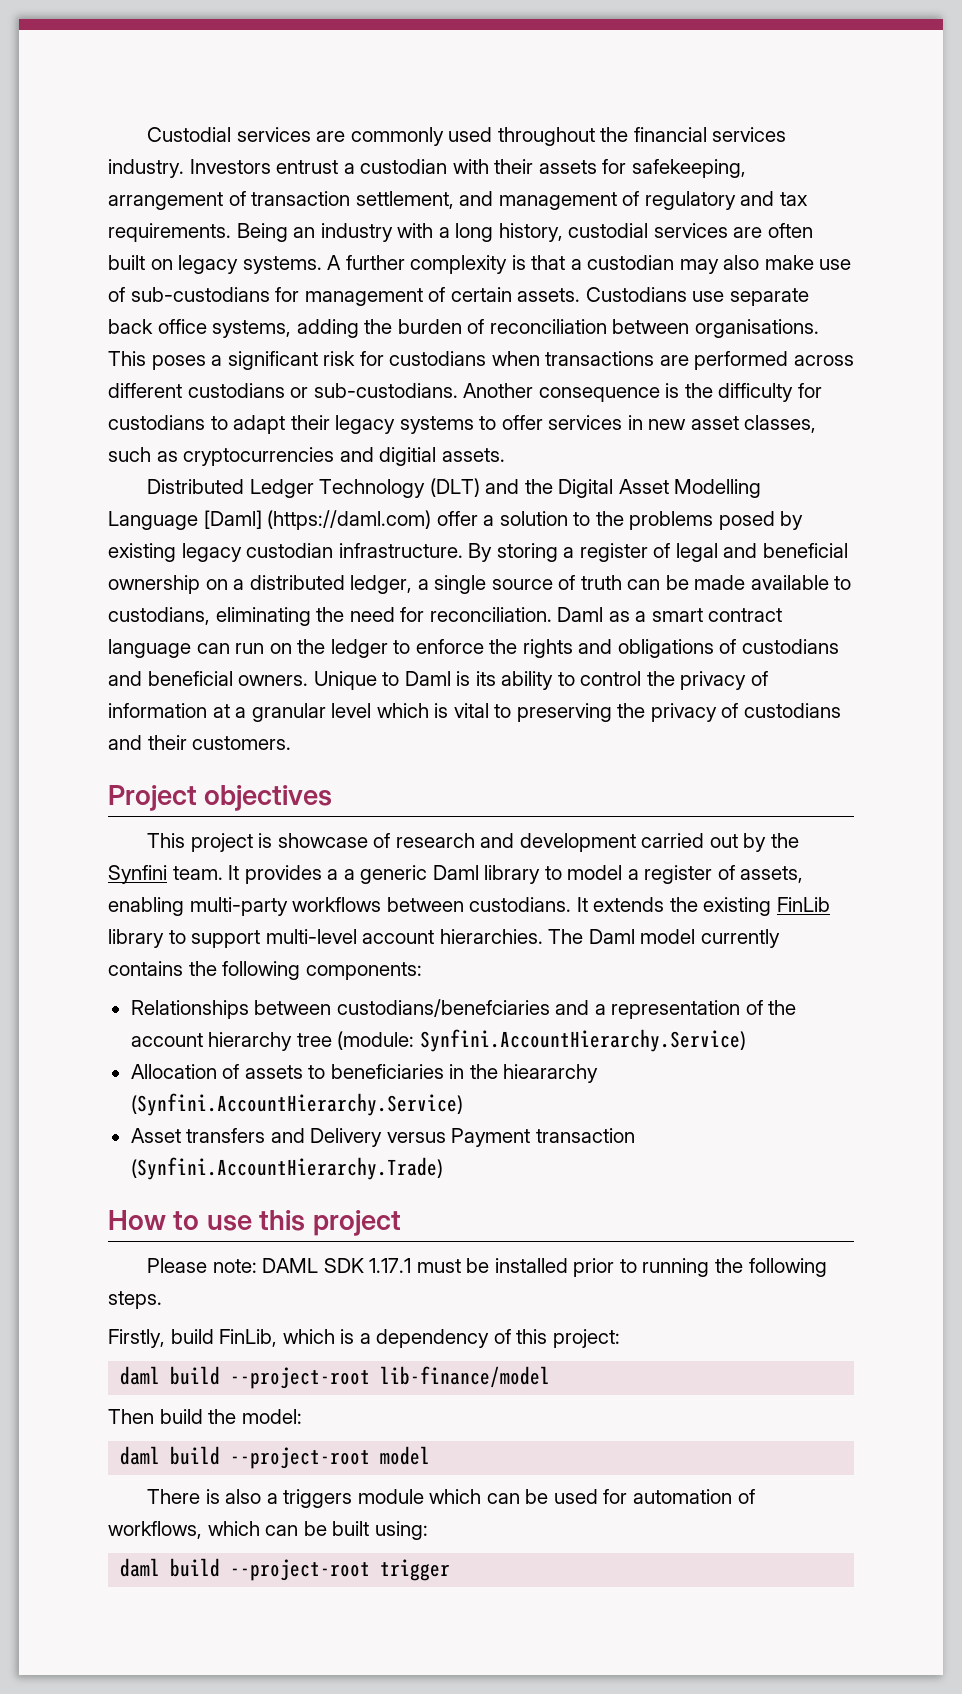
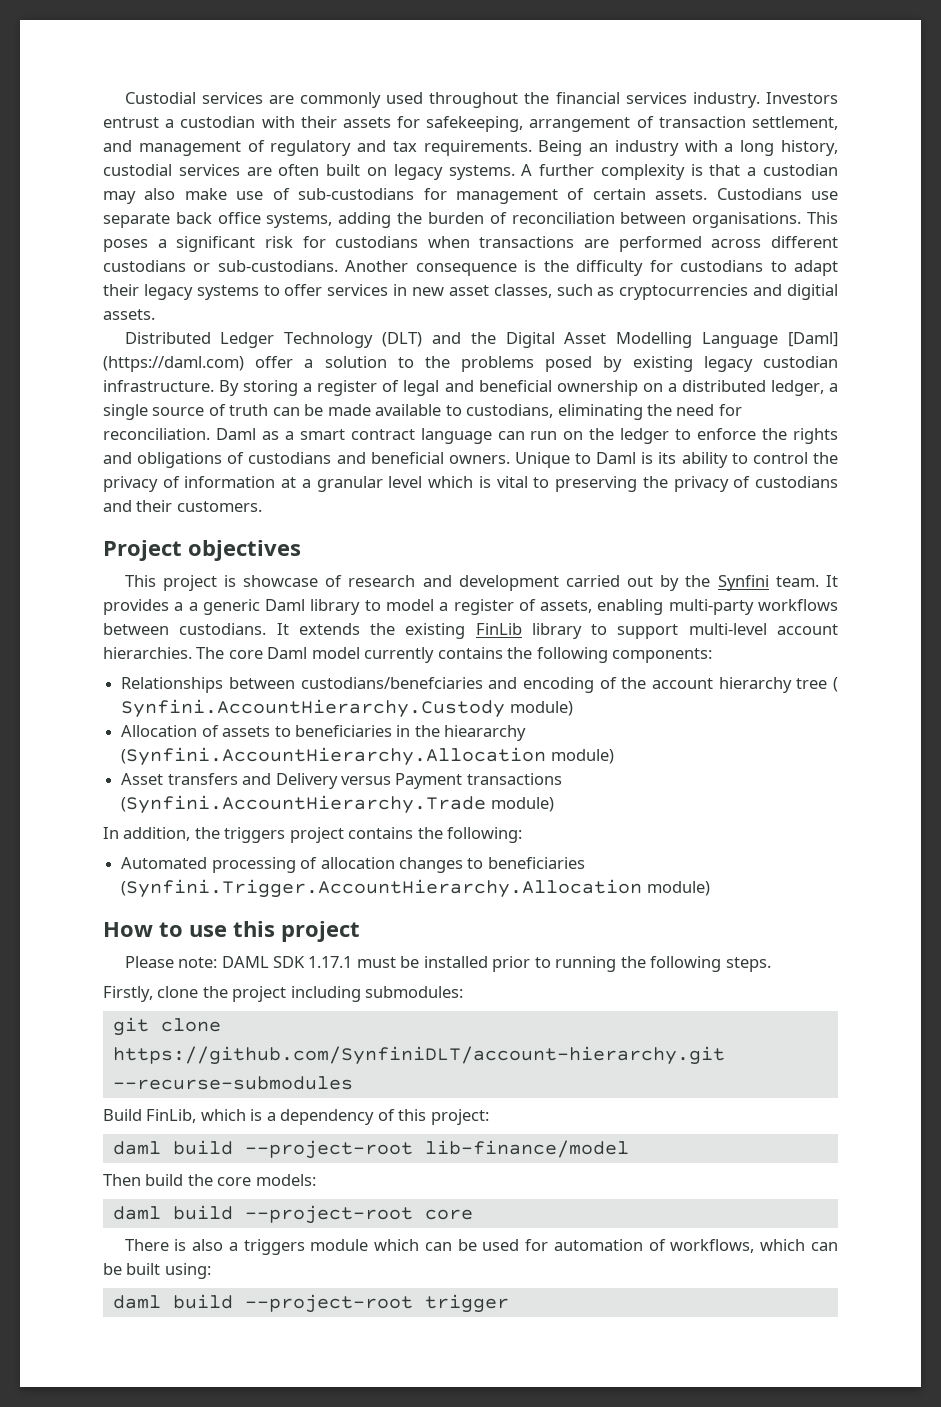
(584, 936) none -> [228,650,263,659] core
[594,1000,741,1019] a representation -> [522,677,594,693] encoding
[337,1029,746,1052] (module: Synfini.AccountHierarchy.Service) -> [833,677,839,692] [121,699,573,718] ( Synfini.AccountHierarchy.Custody module)
[130,1093,463,1116] (Synfini.AccountHierarchy.Service) -> [121,747,614,766] (Synfini.AccountHierarchy.Allocation module)
[535,1128,635,1143] [130,1157,443,1180] transaction (Synfini.AccountHierarchy.Trade) -> [466,773,562,785] [121,795,554,814] [103,827,523,843] [121,857,585,873] [121,879,710,898] transactions (Synfini.AccountHierarchy.Trade module) // In addition, the triggers project contains the following: // Automated processing of allocation changes to beneficiaries (Synfini.Trigger.AccountHierarchy.Allocation module)
[170,1329,214,1344] build -> [157,986,464,1002] [112,1017,221,1036] [112,1046,725,1065] [112,1076,353,1090] [103,1109,142,1121] clone the project including submodules: // git clone https://github.com/SynfiniDLT/account-hierarchy.git --recurse-submodules // Build
[241,1409,302,1424] [120,1446,431,1469] model: // daml build --project-root model -> [217,1174,316,1186] [112,1205,473,1224] core models: // daml build --project-root core

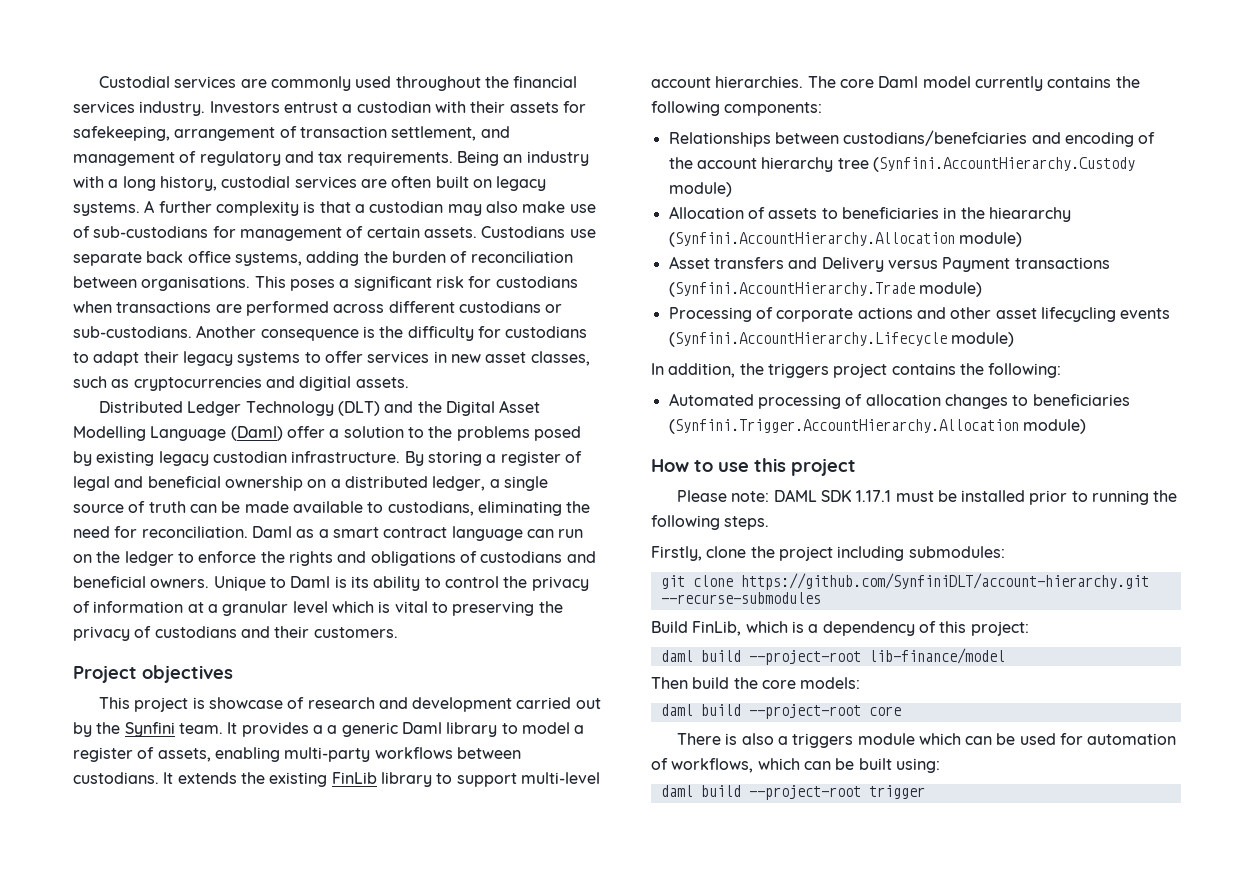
[788,332,839,347] [103,356,244,372] [Daml] (https://daml.com) -> [230,426,283,441] (Daml)
[833,677,839,692] [121,699,506,718] ( Synfini.AccountHierarchy.Custody -> [872,157,1135,172] (Synfini.AccountHierarchy.Custody
(554, 804) none -> [668,307,1171,322] [668,332,1014,347] // Processing of corporate actions and other asset lifecycling events (Synfini.AccountHierarchy.Lifecycle module)

